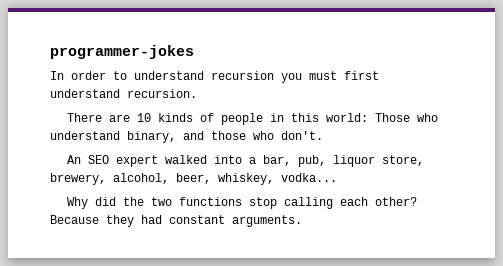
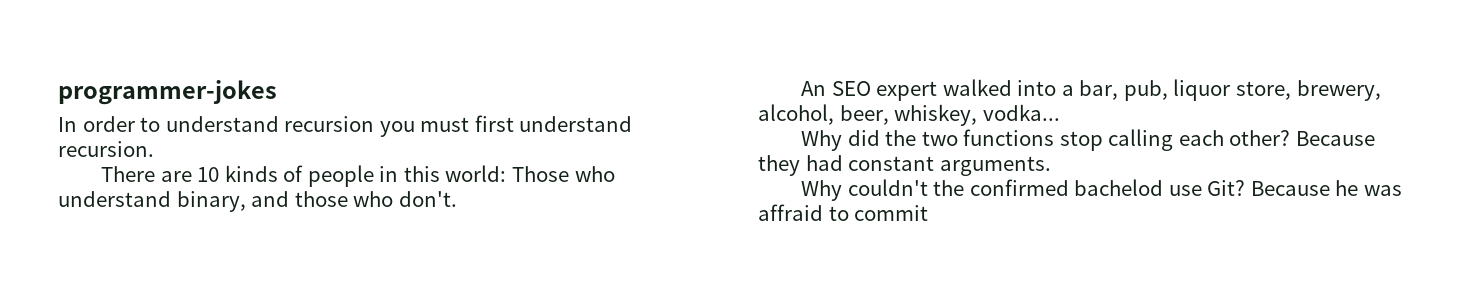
(302, 221) none -> [801,179,1402,201] [758,204,929,221] // Why couldn't the confirmed bachelod use Git? Because he was affraid to commit

